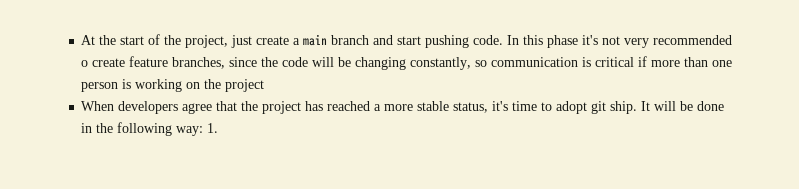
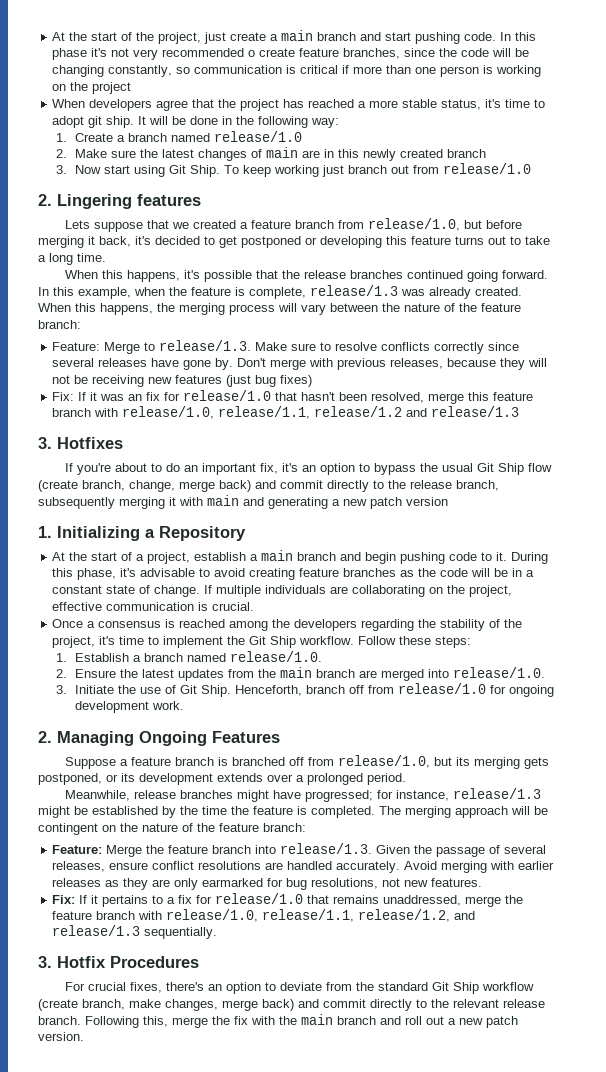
[207,123,219,133] 1. -> [56,131,302,142] [56,147,486,161] [56,163,531,177] [38,194,201,209] [65,218,523,232] [38,236,550,248] [38,253,106,265] [65,270,549,282] [38,285,522,299] [38,303,521,315] [38,320,81,329] [52,340,520,354] [52,358,548,370] [52,375,313,387] [52,390,534,404] [52,406,520,419] [38,437,123,449] [65,463,553,475] [38,480,499,492] [38,495,448,509] [38,526,246,541] [52,550,549,564] [52,568,535,580] [52,585,513,597] [52,602,255,611] [52,619,523,631] [52,636,472,648] [56,651,322,662] [56,667,545,681] [56,683,554,697] [74,701,184,713] [38,731,280,746] [65,755,550,769] [38,773,406,785] [65,788,542,802] [38,806,548,818] [38,823,306,835] [52,843,547,857] [52,861,555,873] [52,878,483,890] [52,893,524,907] [52,909,476,922] [52,925,218,939] [38,956,199,968] [65,982,535,994] [38,999,545,1011] [38,1014,518,1028] [38,1032,84,1041] // 1. Create a branch named release/1.0 // 2. Make sure the latest changes of main are in this newly created branch // 3. Now start using Git Ship. To keep working just branch out from release/1.0 // 2. Lingering features // Lets suppose that we created a feature branch from release/1.0, but before merging it back, it's decided to get postponed or developing this feature turns out to take a long time. // When this happens, it's possible that the release branches continued going forward. In this example, when the feature is complete, release/1.3 was already created. When this happens, the merging process will vary between the nature of the feature branch: // Feature: Merge to release/1.3. Make sure to resolve conflicts correctly since several releases have gone by. Don't merge with previous releases, because they will not be receiving new features (just bug fixes) // Fix: If it was an fix for release/1.0 that hasn't been resolved, merge this feature branch with release/1.0, release/1.1, release/1.2 and release/1.3 // 3. Hotfixes // If you're about to do an important fix, it's an option to bypass the usual Git Ship flow (create branch, change, merge back) and commit directly to the release branch, subsequently merging it with main and generating a new patch version // 1. Initializing a Repository // At the start of a project, establish a main branch and begin pushing code to it. During this phase, it's advisable to avoid creating feature branches as the code will be in a constant state of change. If multiple individuals are collaborating on the project, effective communication is crucial. // Once a consensus is reached among the developers regarding the stability of the project, it's time to implement the Git Ship workflow. Follow these steps: // 1. Establish a branch named release/1.0. // 2. Ensure the latest updates from the main branch are merged into release/1.0. // 3. Initiate the use of Git Ship. Henceforth, branch off from release/1.0 for ongoing development work. // 2. Managing Ongoing Features // Suppose a feature branch is branched off from release/1.0, but its merging gets postponed, or its development extends over a prolonged period. // Meanwhile, release branches might have progressed; for instance, release/1.3 might be established by the time the feature is completed. The merging approach will be contingent on the nature of the feature branch: // Feature: Merge the feature branch into release/1.3. Given the passage of several releases, ensure conflict resolutions are handled accurately. Avoid merging with earlier releases as they are only earmarked for bug resolutions, not new features. // Fix: If it pertains to a fix for release/1.0 that remains unaddressed, merge the feature branch with release/1.0, release/1.1, release/1.2, and release/1.3 sequentially. // 3. Hotfix Procedures // For crucial fixes, there's an option to deviate from the standard Git Ship workflow (create branch, make changes, merge back) and commit directly to the relevant release branch. Following this, merge the fix with the main branch and roll out a new patch version.

